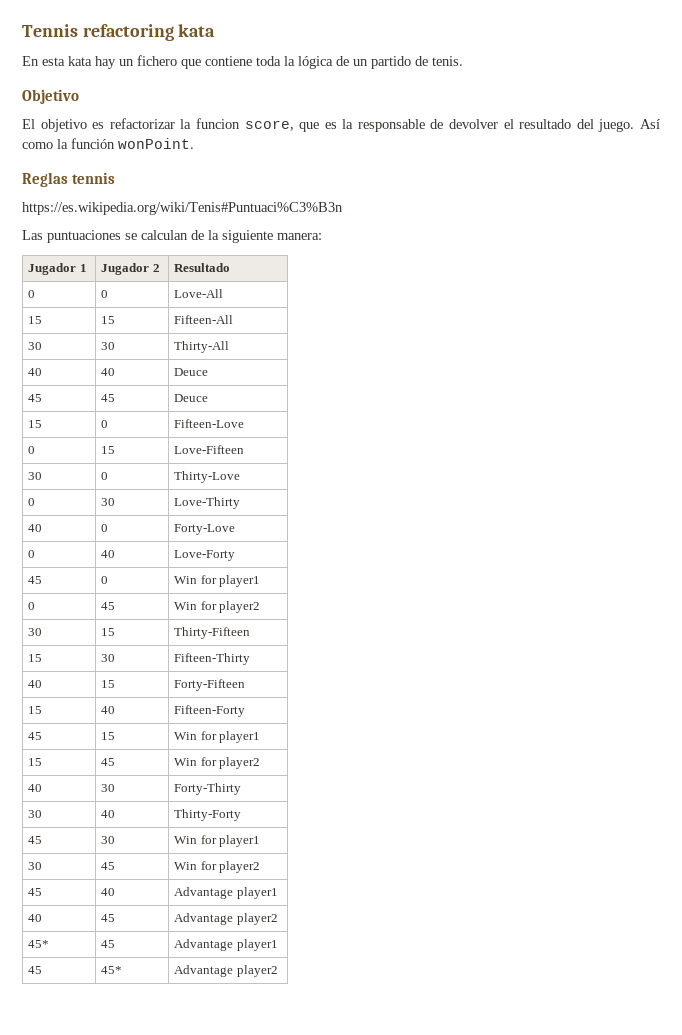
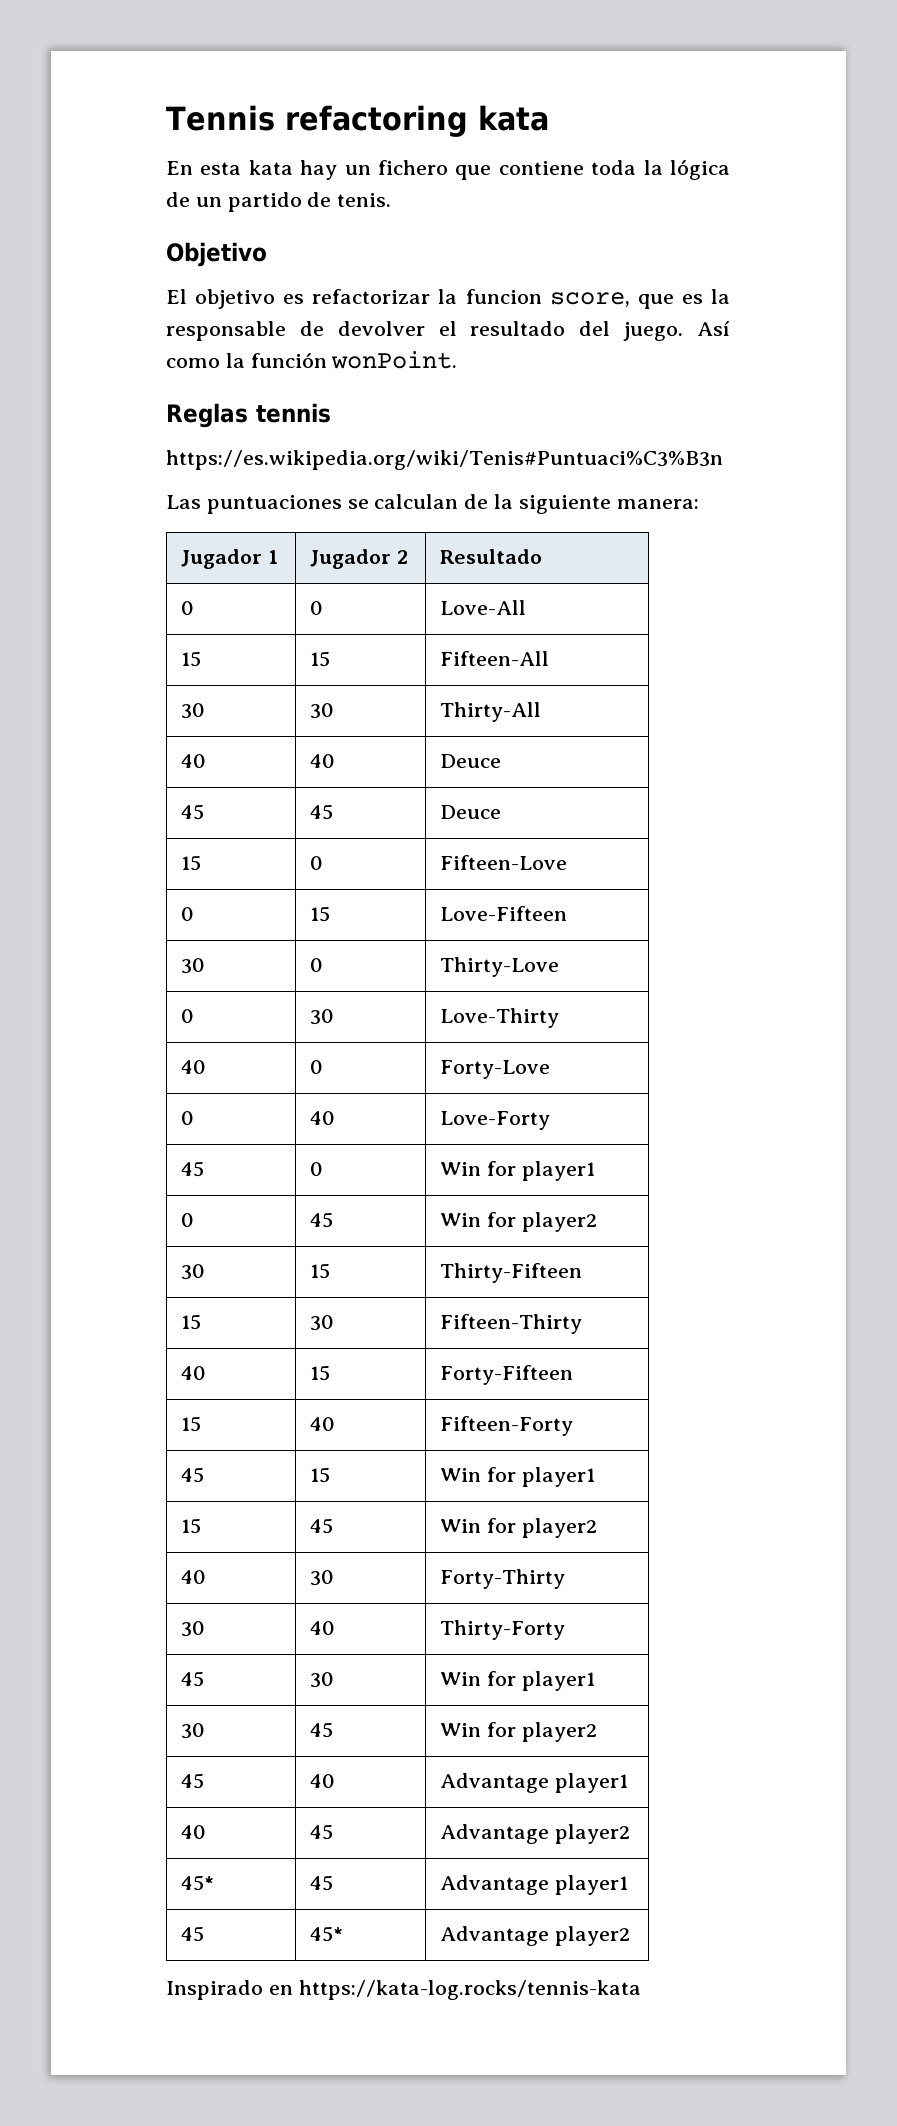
(278, 971) none -> [166,1980,641,2000] // Inspirado en https://kata-log.rocks/tennis-kata

